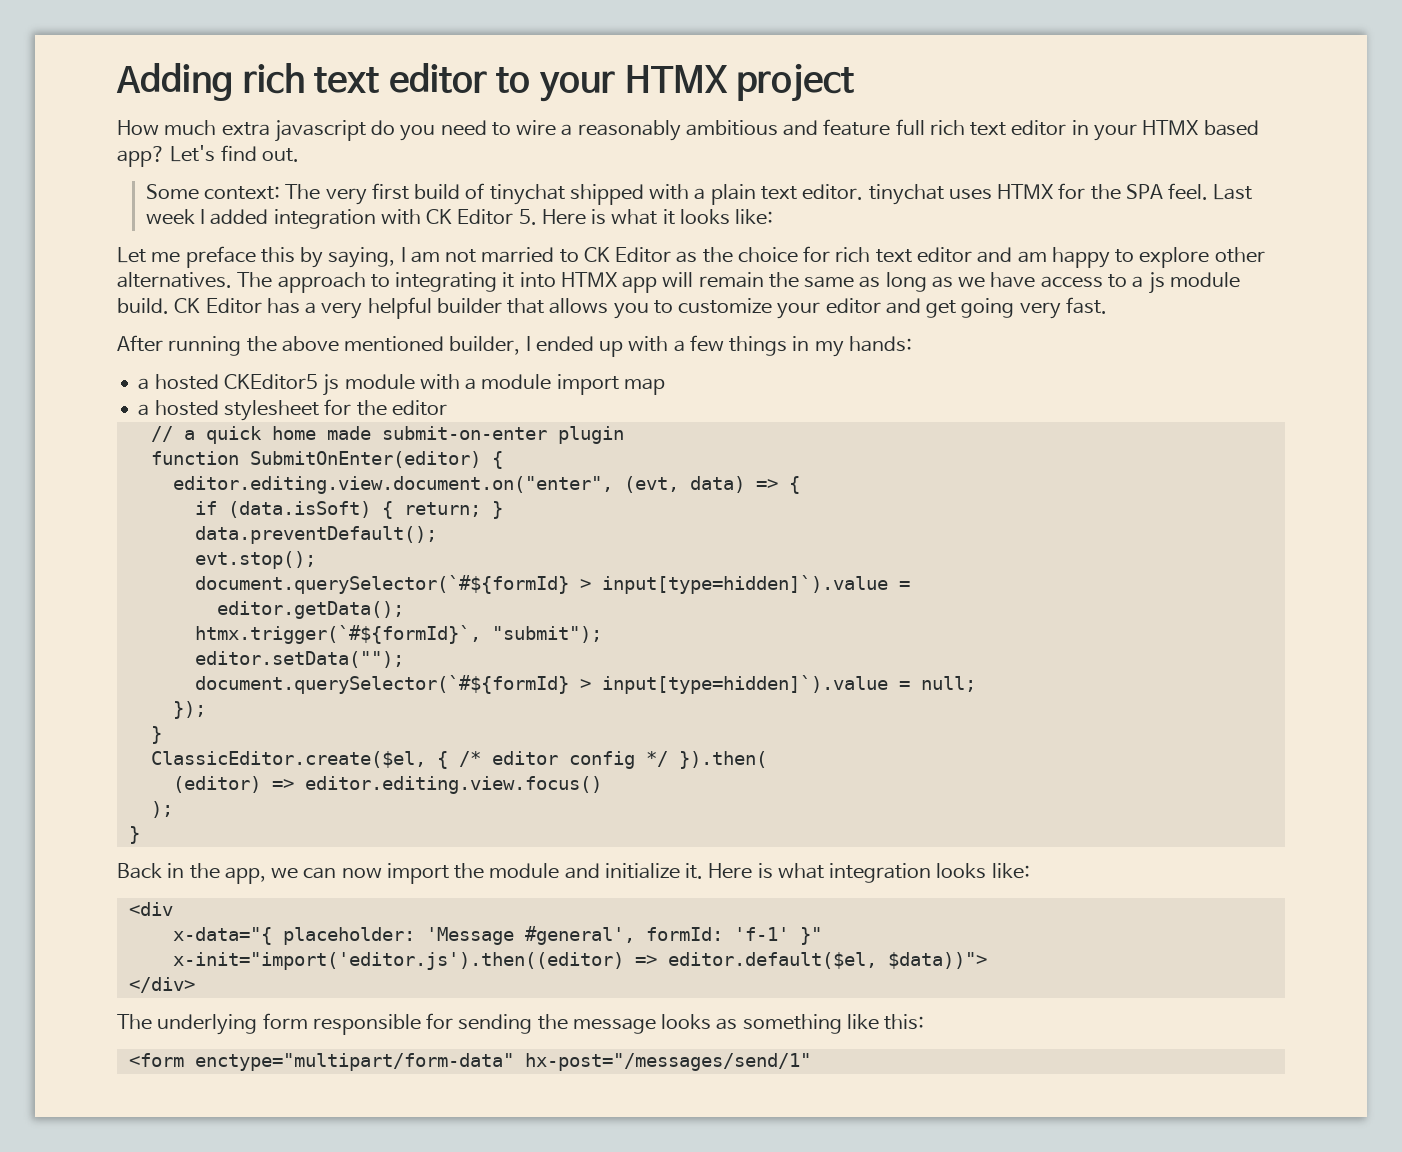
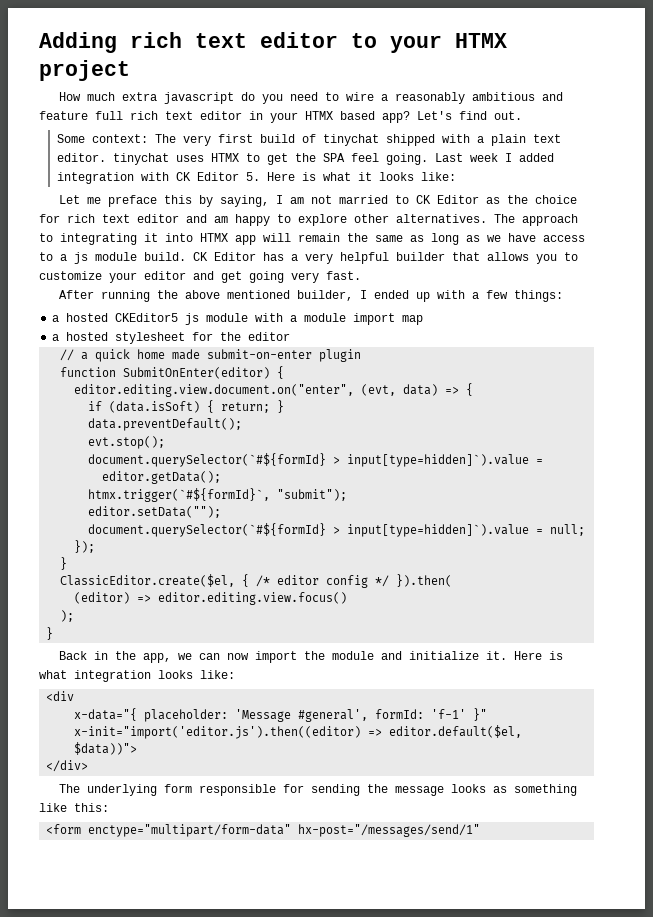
[1058,183,1209,200] for the SPA feel. -> [245,153,428,165] to get the SPA feel going.
[729,336,912,357] things in my hands: -> [514,290,564,302] things:

